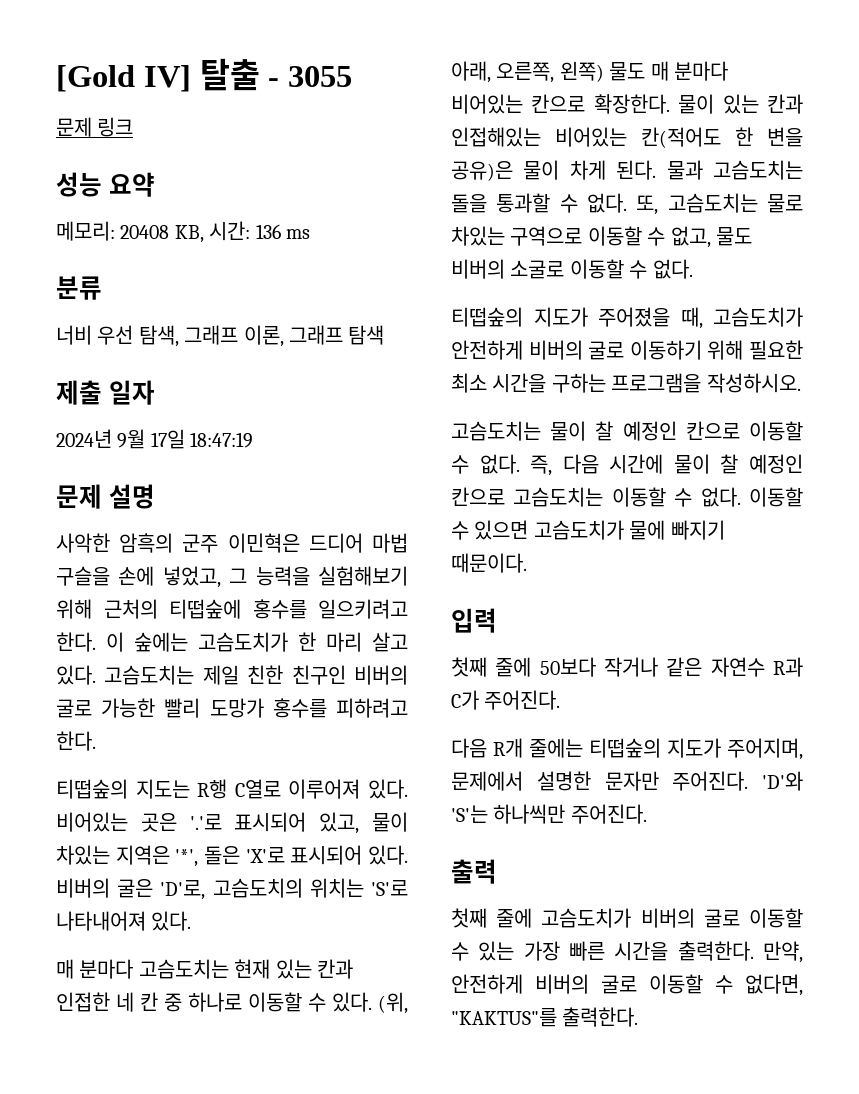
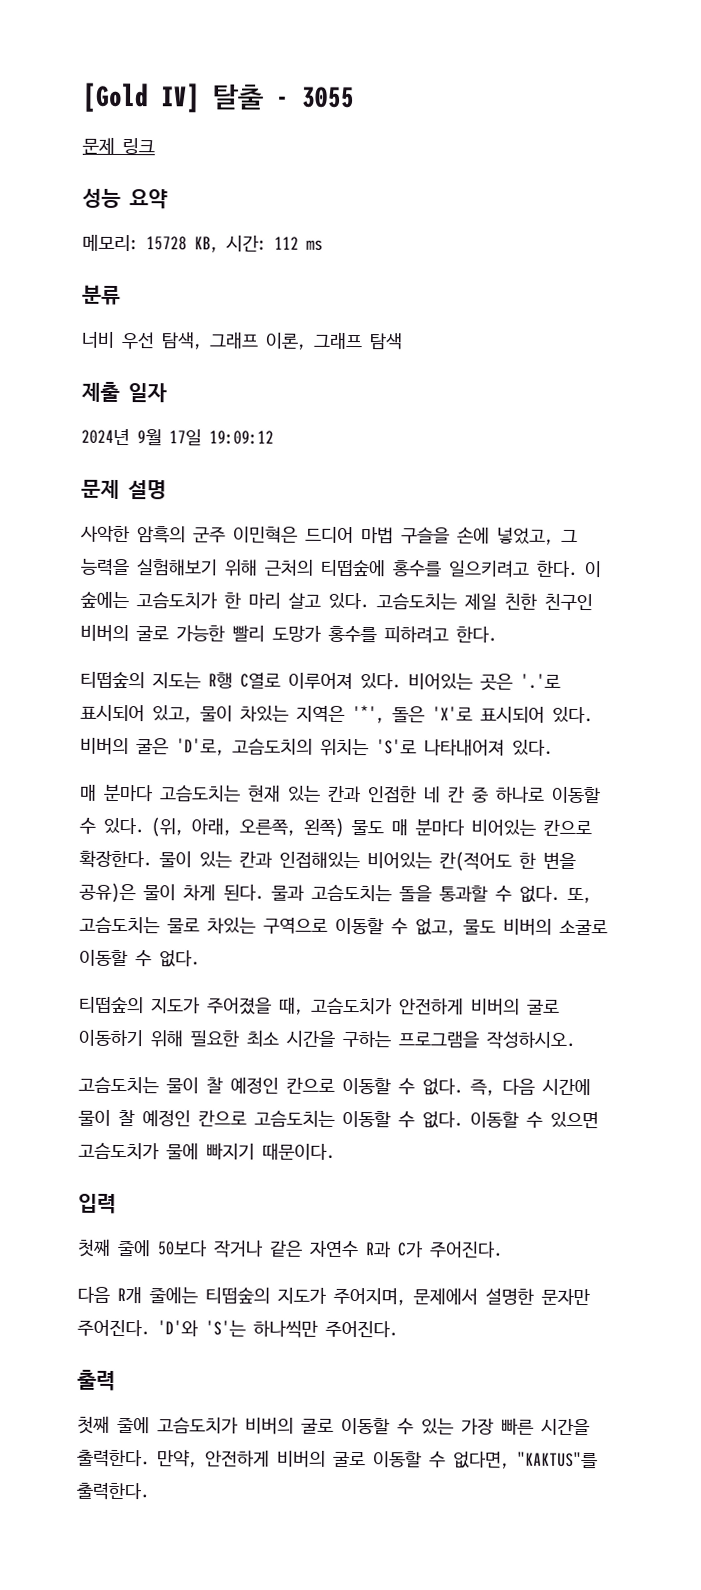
[120,225,170,239] 20408 -> [146,236,187,251] 15728
[255,224,281,239] 136 -> [274,236,299,250] 112
[190,432,254,448] 18:47:19 -> [209,430,274,445] 19:09:12

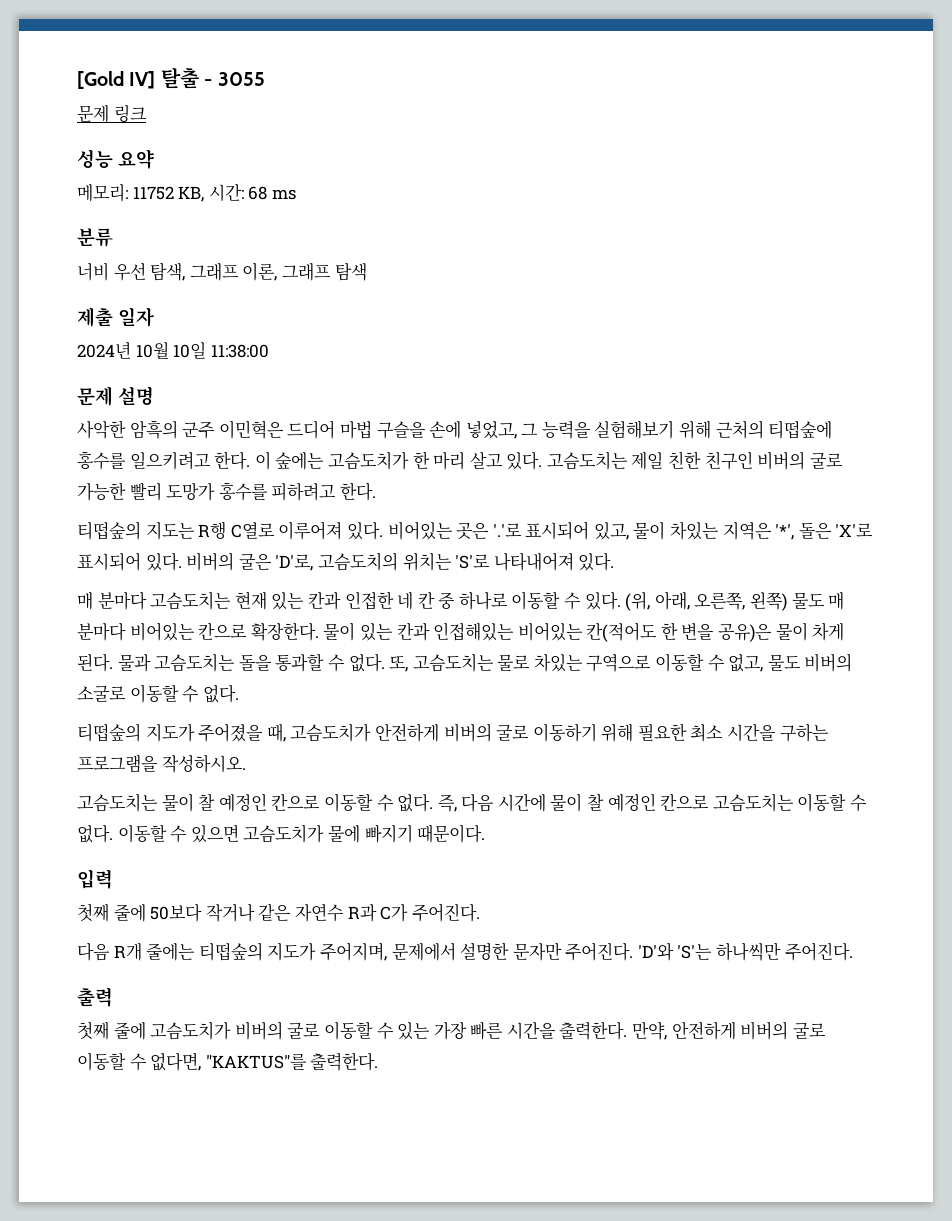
[146,236,187,251] 15728 -> [132,186,174,200] 11752
[274,236,299,250] 112 -> [248,186,268,200] 68
[137,429,274,446] 9월 17일 19:09:12 -> [135,342,269,359] 10월 10일 11:38:00

